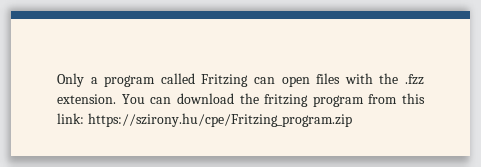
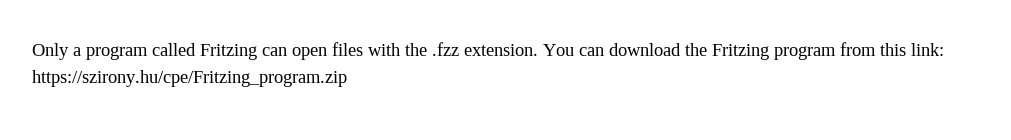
[264,94,309,107] fritzing -> [712,44,769,60] Fritzing

